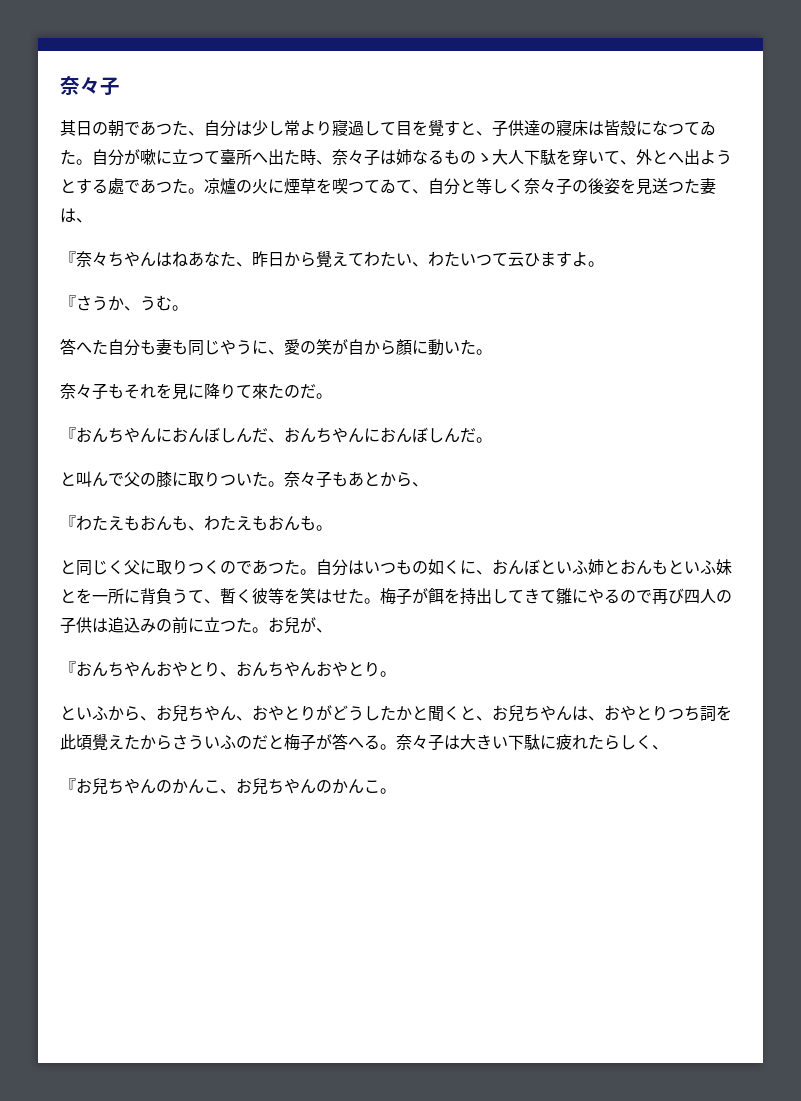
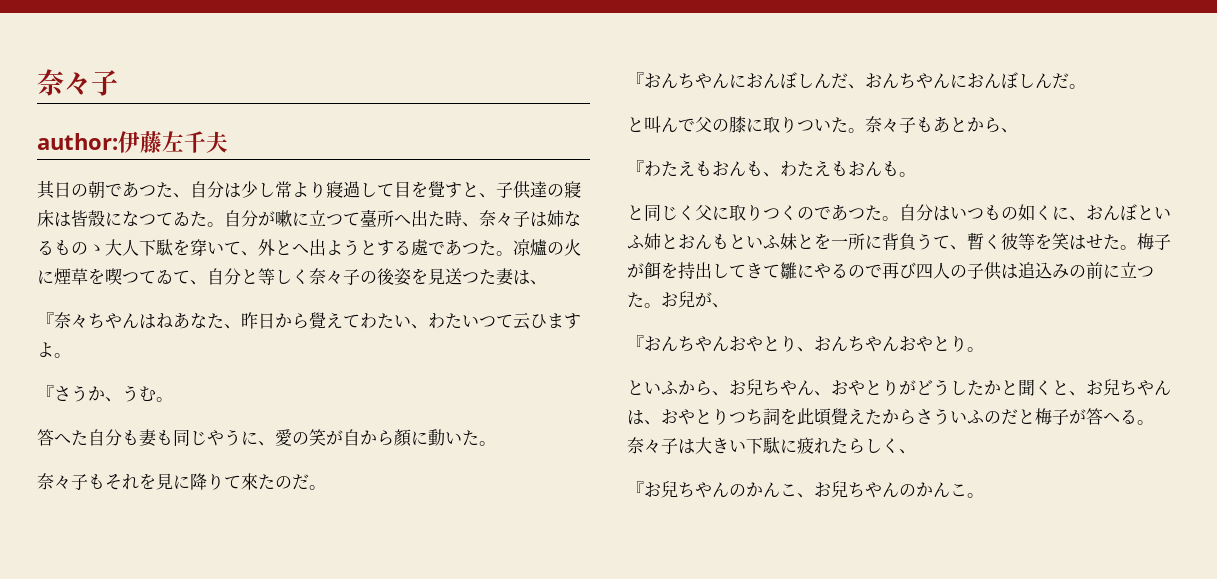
[60,76,120,96] 奈々子 -> [37,69,118,96] [37,131,228,153] 奈々子 // author:伊藤左千夫

